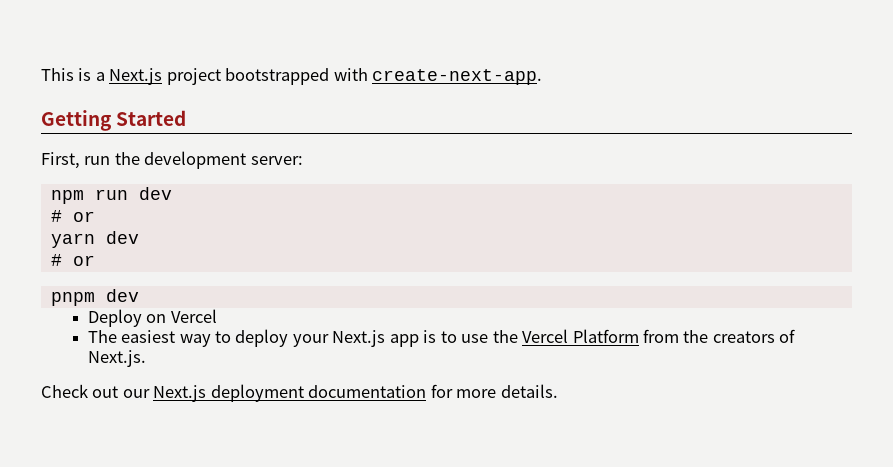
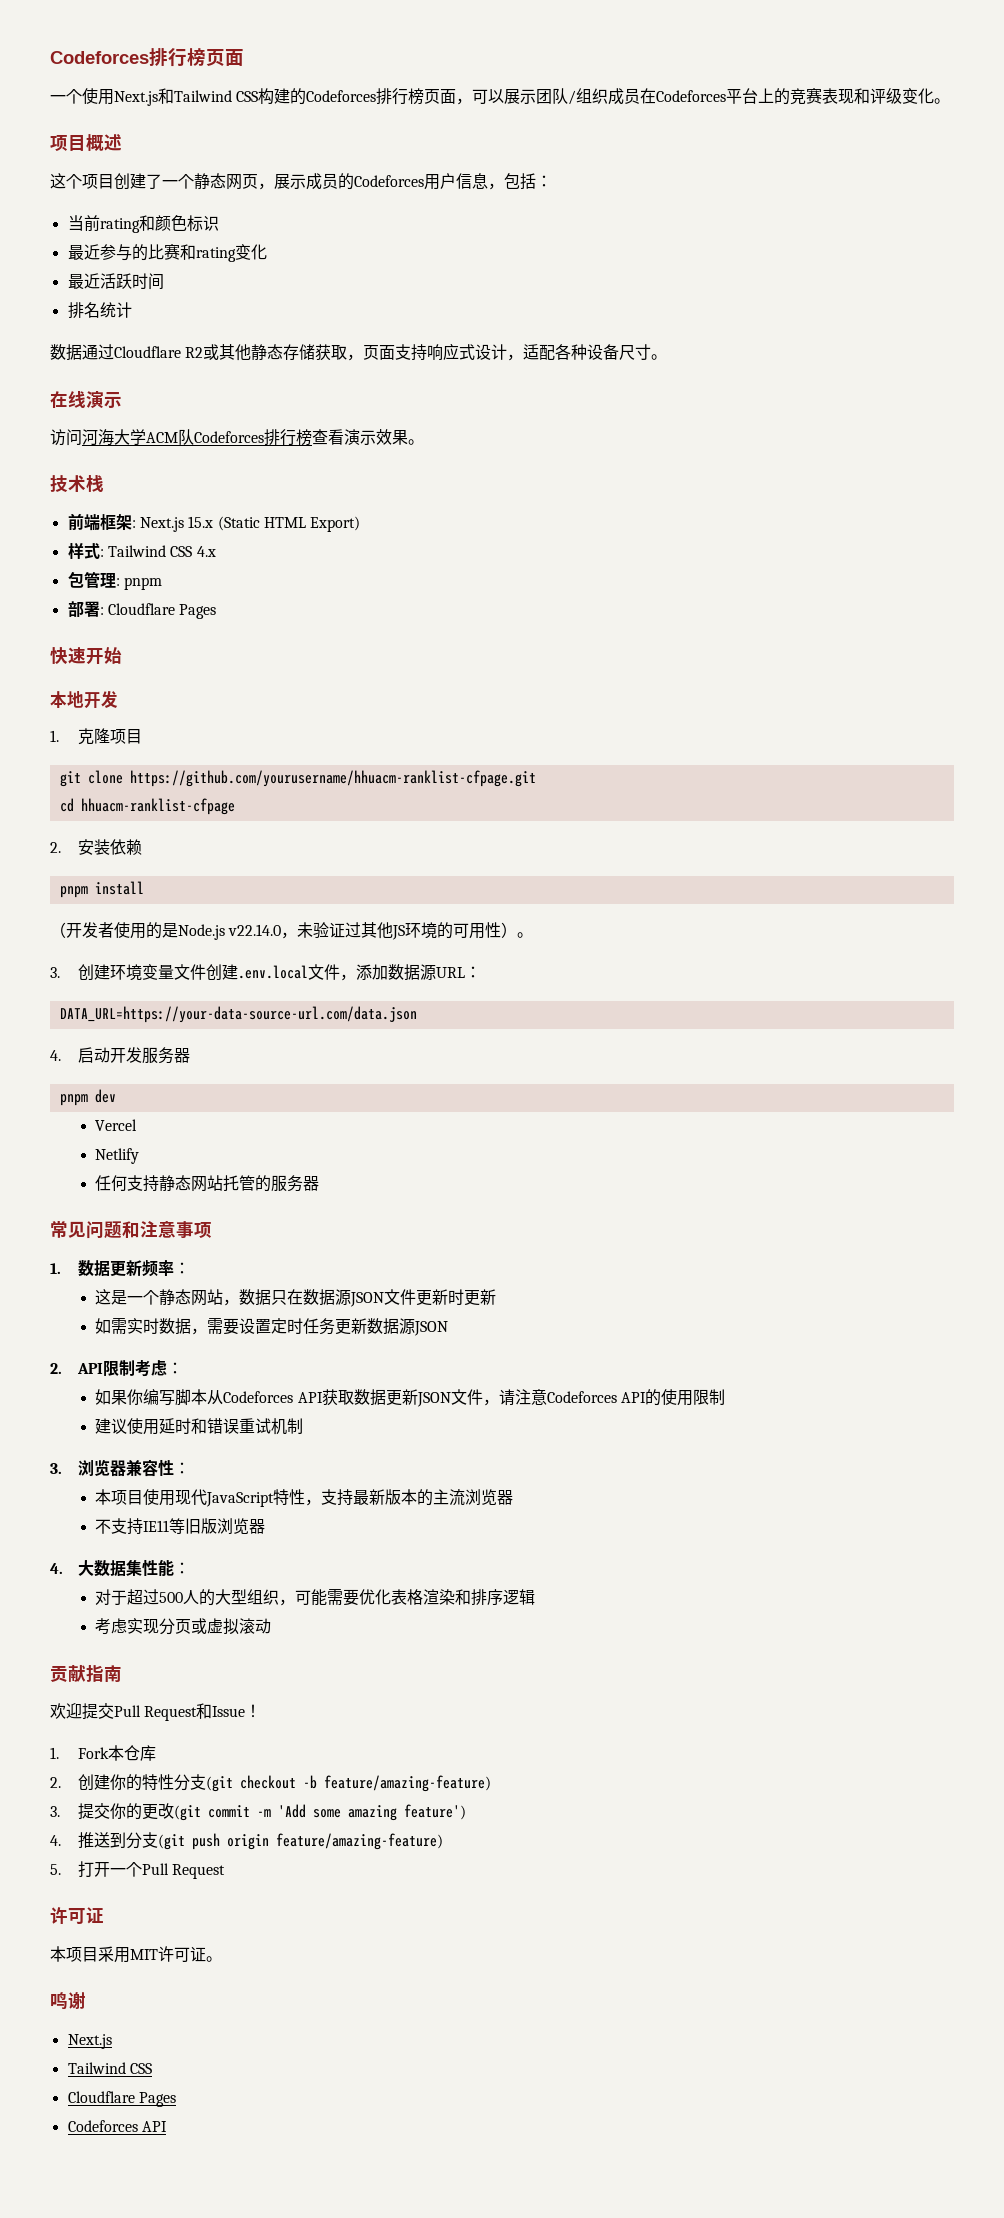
[41,68,543,85] [41,110,187,131] [41,151,303,169] [50,187,172,204] [50,210,95,222] [50,231,139,248] [50,254,95,266] This is a Next.js project bootstrapped with create-next-app. // Getting Started // First, run the development server: // npm run dev // # or // yarn dev // # or -> [50,48,244,67] [50,87,951,106] [50,134,122,151] [50,173,552,190] [67,215,219,233] [67,243,267,262] [67,273,164,290] [67,302,132,319] [50,343,668,361] [50,390,122,409] [50,429,424,446] [50,475,104,492] [67,513,361,532] [67,542,216,559] [67,571,162,590] [67,601,217,619] [50,647,122,665] [50,690,118,709] [50,728,142,745] [59,770,536,787] [59,798,235,815] [50,839,142,855] [59,881,144,898] [50,922,534,940] [50,964,481,981] [59,1006,417,1023] [50,1047,190,1064] Codeforces排行榜页面 // 一个使用Next.js和Tailwind CSS构建的Codeforces排行榜页面，可以展示团队/组织成员在Codeforces平台上的竞赛表现和评级变化。 // 项目概述 // 这个项目创建了一个静态网页，展示成员的Codeforces用户信息，包括： // 当前rating和颜色标识 // 最近参与的比赛和rating变化 // 最近活跃时间 // 排名统计 // 数据通过Cloudflare R2或其他静态存储获取，页面支持响应式设计，适配各种设备尺寸。 // 在线演示 // 访问河海大学ACM队Codeforces排行榜查看演示效果。 // 技术栈 // 前端框架: Next.js 15.x (Static HTML Export) // 样式: Tailwind CSS 4.x // 包管理: pnpm // 部署: Cloudflare Pages // 快速开始 // 本地开发 // 1.克隆项目 // git clone https://github.com/yourusername/hhuacm-ranklist-cfpage.git // cd hhuacm-ranklist-cfpage // 2.安装依赖 // pnpm install // （开发者使用的是Node.js v22.14.0，未验证过其他JS环境的可用性）。 // 3.创建环境变量文件创建.env.local文件，添加数据源URL： // DATA_URL=https://your-data-source-url.com/data.json // 4.启动开发服务器
[87,309,167,327] Deploy on -> (116, 1096) none
[87,329,796,347] [87,350,146,367] [41,384,558,402] The easiest way to deploy your Next.js app is to use the Vercel Platform from the creators of Next.js. // Check out our Next.js deployment documentation for more details. -> [95,1148,140,1164] [95,1175,320,1192] [50,1221,212,1239] [50,1260,190,1277] [95,1289,497,1307] [95,1318,449,1336] [50,1360,183,1377] [95,1389,725,1407] [95,1418,304,1435] [50,1459,190,1477] [95,1489,514,1507] [95,1518,266,1535] [50,1559,190,1577] [95,1589,536,1606] [95,1618,272,1635] [50,1664,122,1682] [50,1703,262,1721] [50,1745,156,1761] [50,1774,491,1792] [50,1803,466,1821] [50,1832,443,1850] [50,1861,226,1879] [50,1907,104,1924] [50,1946,222,1963] [50,1992,86,2010] [67,2034,112,2049] [67,2062,152,2074] [67,2091,176,2107] [67,2120,167,2132] Netlify // 任何支持静态网站托管的服务器 // 常见问题和注意事项 // 1.数据更新频率： // 这是一个静态网站，数据只在数据源JSON文件更新时更新 // 如需实时数据，需要设置定时任务更新数据源JSON // 2. API限制考虑： // 如果你编写脚本从Codeforces API获取数据更新JSON文件，请注意Codeforces API的使用限制 // 建议使用延时和错误重试机制 // 3.浏览器兼容性： // 本项目使用现代JavaScript特性，支持最新版本的主流浏览器 // 不支持IE11等旧版浏览器 // 4.大数据集性能： // 对于超过500人的大型组织，可能需要优化表格渲染和排序逻辑 // 考虑实现分页或虚拟滚动 // 贡献指南 // 欢迎提交Pull Request和Issue！ // 1. Fork本仓库 // 2.创建你的特性分支(git checkout -b feature/amazing-feature) // 3.提交你的更改(git commit -m 'Add some amazing feature') // 4.推送到分支(git push origin feature/amazing-feature) // 5.打开一个Pull Request // 许可证 // 本项目采用MIT许可证。 // 鸣谢 // Next.js // Tailwind CSS // Cloudflare Pages // Codeforces API

